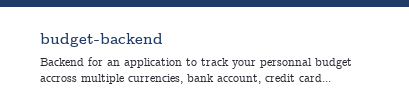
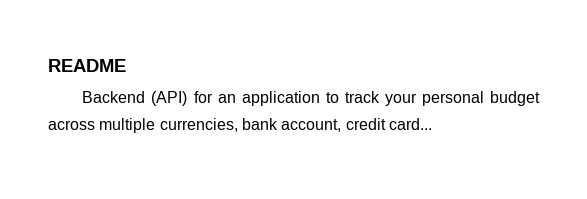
[40,33,163,47] budget-backend -> [48,59,126,72] README
(84, 62) none -> [151,91,188,106] (API)
[260,58,352,69] [40,76,77,82] personnal budget accross -> [421,91,540,106] [48,120,95,130] personal budget across

